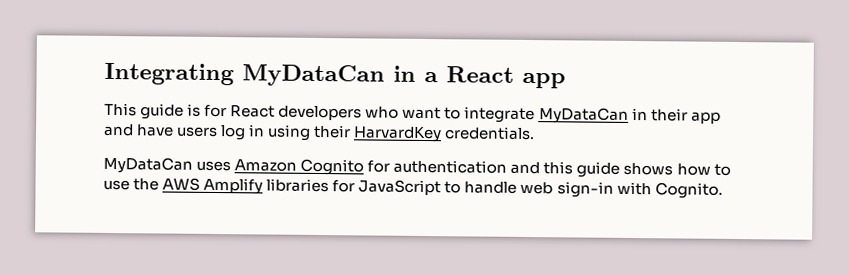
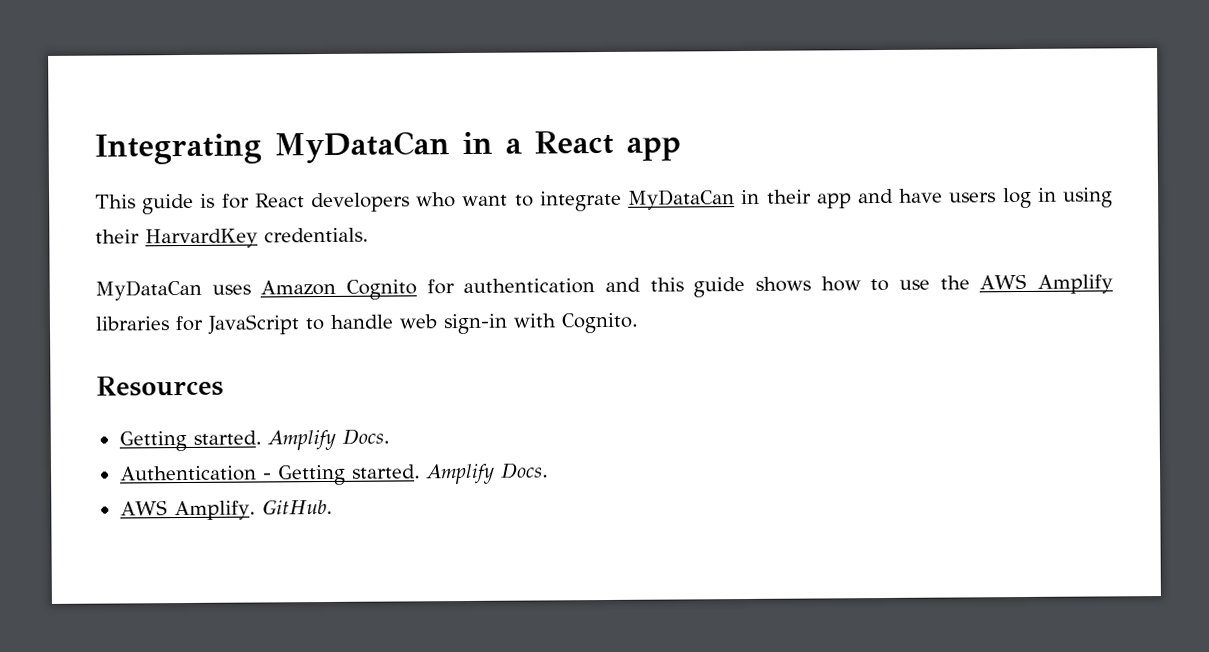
(723, 190) none -> [96,375,224,397] [118,428,390,452] [118,462,549,486] [119,498,333,521] // Resources // Getting started. Amplify Docs. // Authentication - Getting started. Amplify Docs. // AWS Amplify. GitHub.

